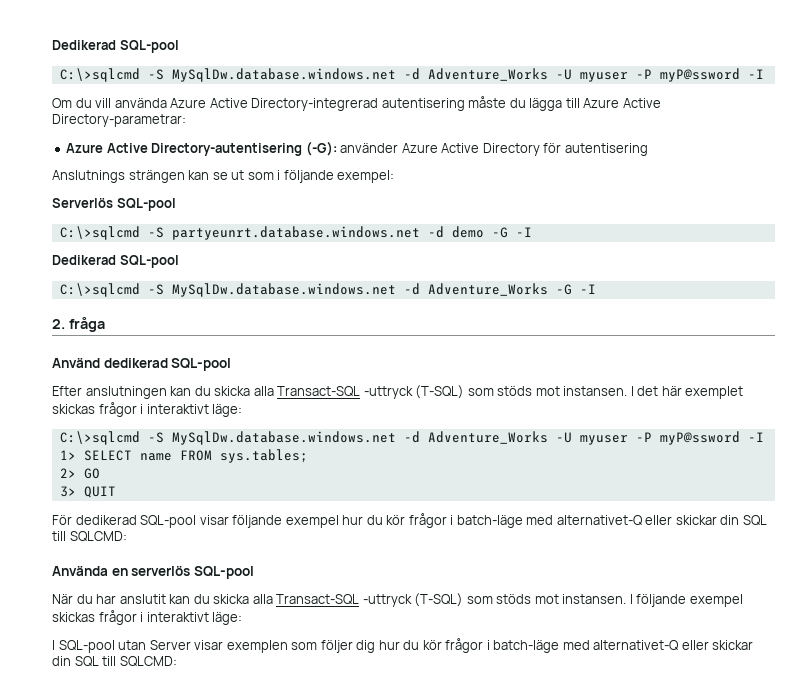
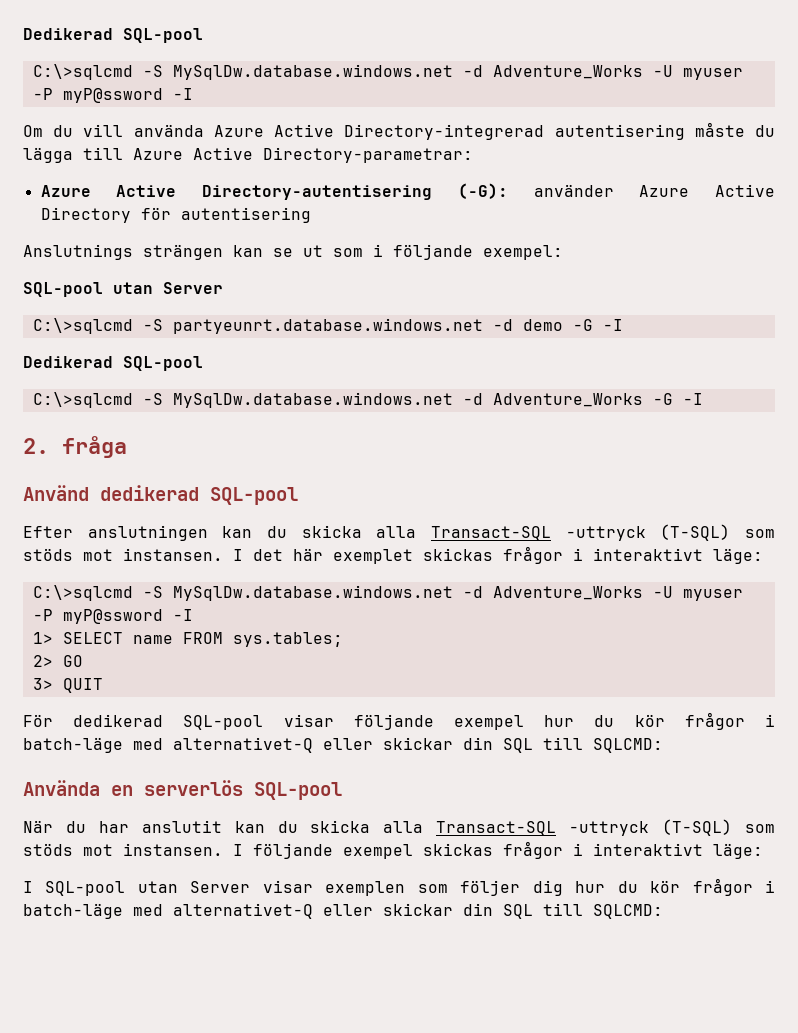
[52,198,176,211] Serverlös SQL-pool -> [23,282,223,297] SQL-pool utan Server

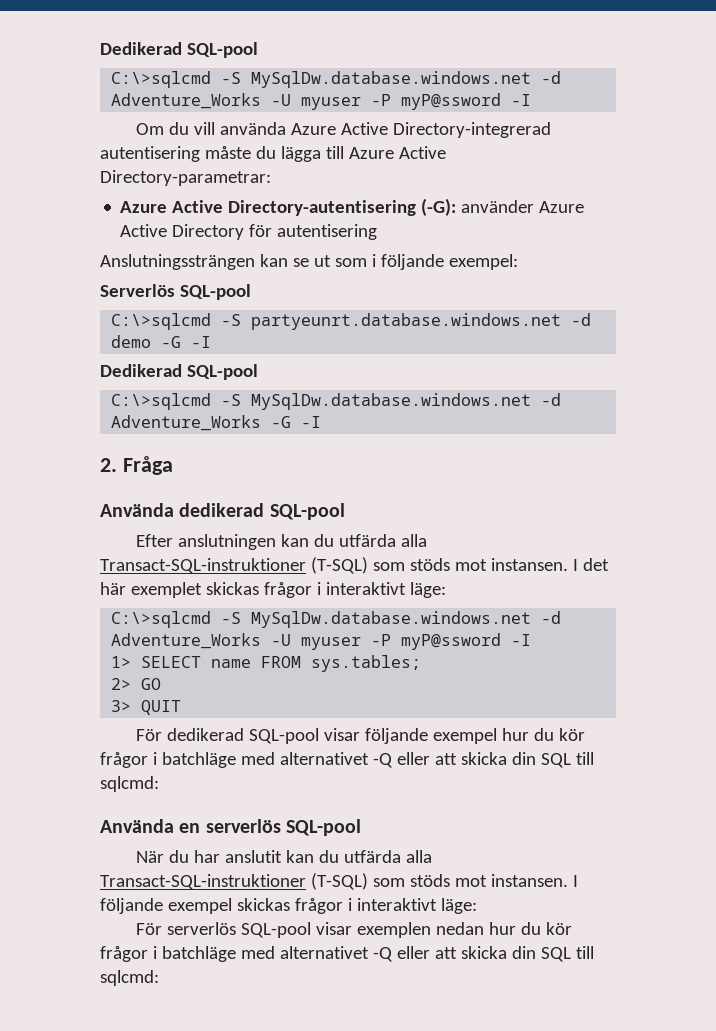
[23,244,223,260] Anslutnings strängen -> [100,254,255,270] Anslutningssträngen
[23,282,223,297] SQL-pool utan Server -> [100,284,251,300] Serverlös SQL-pool
[62,436,127,458] [23,485,89,501] fråga // Använd -> [122,456,173,475] [100,503,174,517] Fråga // Använda
[301,525,646,541] skicka alla Transact-SQL -uttryck -> [338,534,427,547] [100,558,306,574] utfärda alla Transact-SQL-instruktioner
[23,737,663,753] batch-läge med alternativet-Q eller skickar din SQL till SQLCMD: -> [161,752,594,768] [100,776,159,792] batchläge med alternativet -Q eller att skicka din SQL till sqlcmd:
[310,820,650,836] skicka alla Transact-SQL -uttryck -> [343,850,432,863] [100,874,306,890] utfärda alla Transact-SQL-instruktioner
[23,878,775,896] [23,903,663,919] I SQL-pool utan Server visar exemplen som följer dig hur du kör frågor i batch-läge med alternativet-Q eller skickar din SQL till SQLCMD: -> [135,922,572,938] [100,946,594,962] [100,970,159,986] För serverlös SQL-pool visar exemplen nedan hur du kör frågor i batchläge med alternativet -Q eller att skicka din SQL till sqlcmd:

